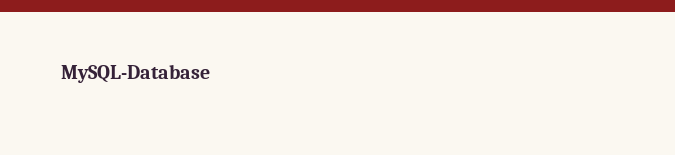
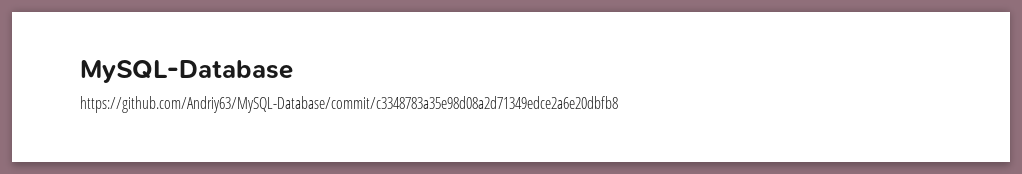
(210, 73) none -> [80,96,618,113] // https://github.com/Andriy63/MySQL-Database/commit/c3348783a35e98d08a2d71349edce2a6e20dbfb8

